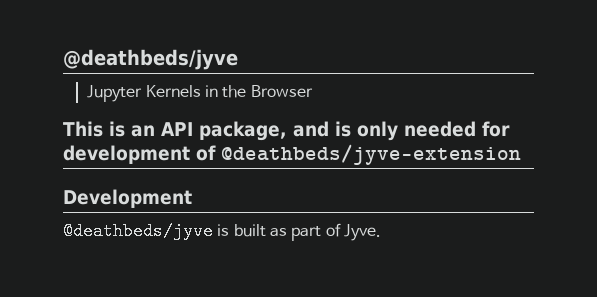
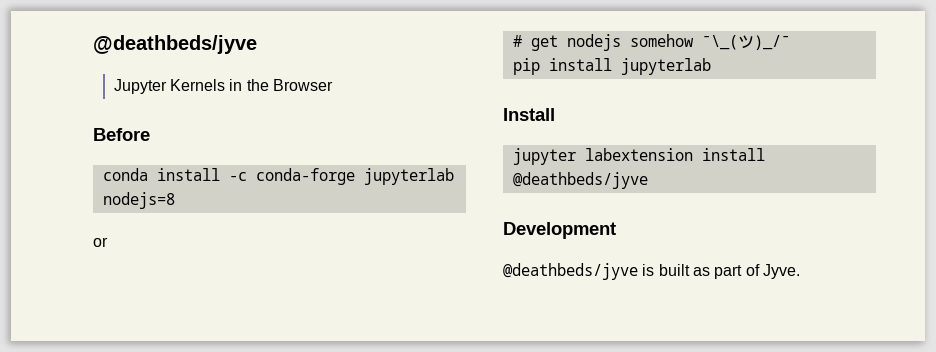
[63,121,510,141] [63,144,521,165] This is an API package, and is only needed for development of @deathbeds/jyve-extension -> [93,128,150,141] [102,168,454,185] [102,192,175,209] [93,237,108,247] [512,34,790,51] [512,58,711,75] [503,108,555,121] [512,148,765,165] [512,172,648,189] Before // conda install -c conda-forge jupyterlab nodejs=8 // or // # get nodejs somehow ¯\_(ツ)_/¯ // pip install jupyterlab // Install // jupyter labextension install @deathbeds/jyve

